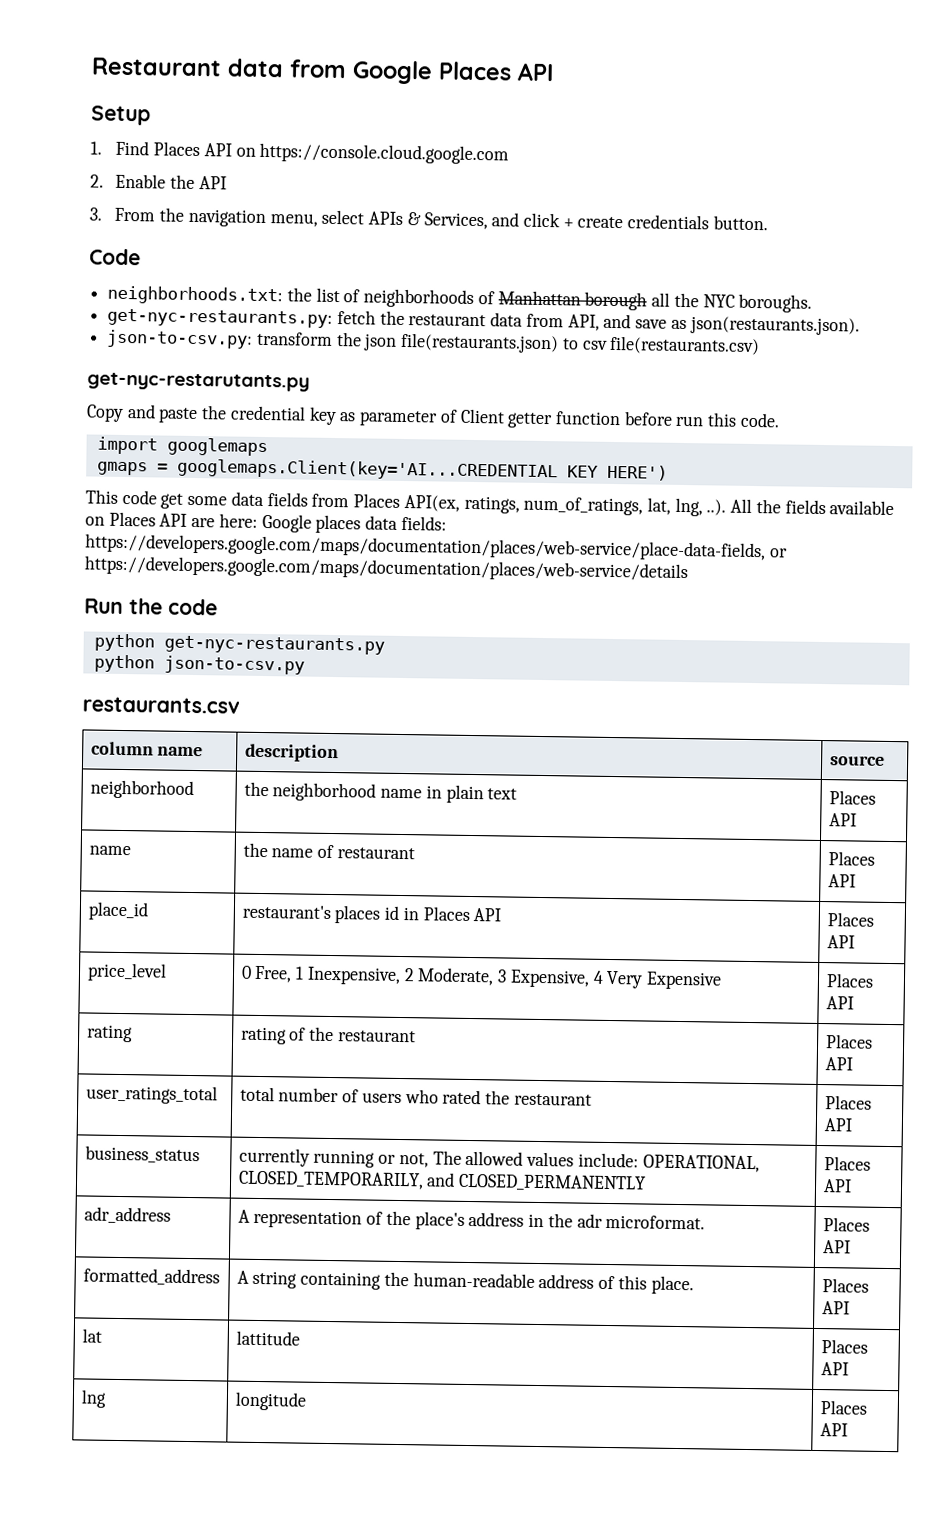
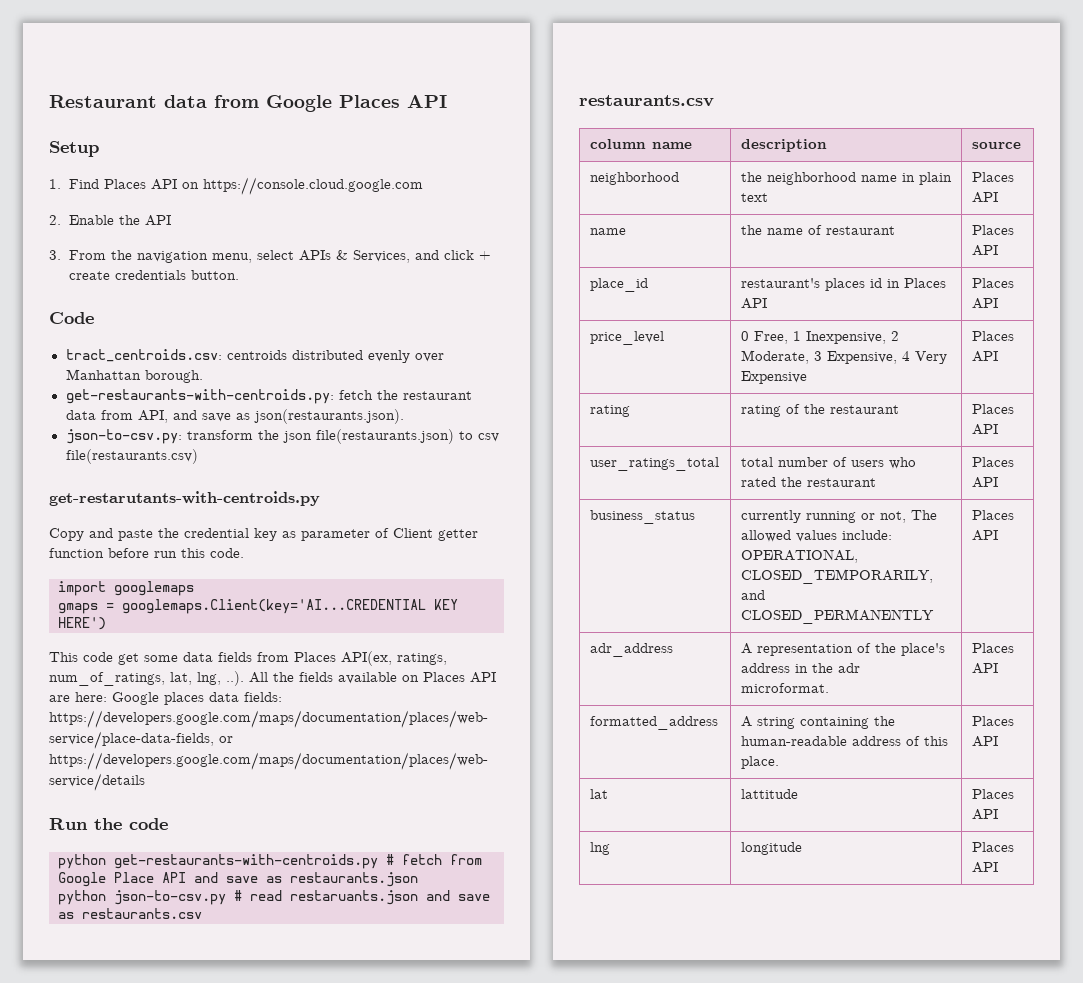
[107,285,813,313] [107,308,334,328] neighborhoods.txt: the list of neighborhoods of Manhattan borough all the NYC boroughs. // get-nyc-restaurants.py: -> [65,349,444,363] [65,369,203,383] [65,389,334,404] tract_centroids.csv: centroids distributed evenly over Manhattan borough. // get-restaurants-with-centroids.py:
[87,372,310,392] get-nyc-restarutants.py -> [49,491,320,506] get-restarutants-with-centroids.py
[163,635,385,655] [93,654,305,675] get-nyc-restaurants.py // python json-to-csv.py -> [114,854,482,869] [58,872,418,887] [58,890,490,905] [58,908,202,919] get-restaurants-with-centroids.py # fetch from Google Place API and save as restaurants.json // python json-to-csv.py # read restaruants.json and save as restaurants.csv

